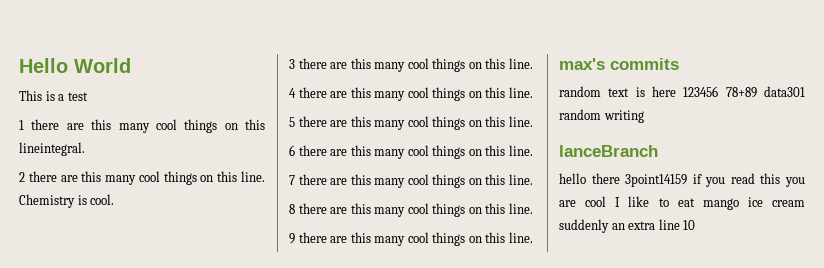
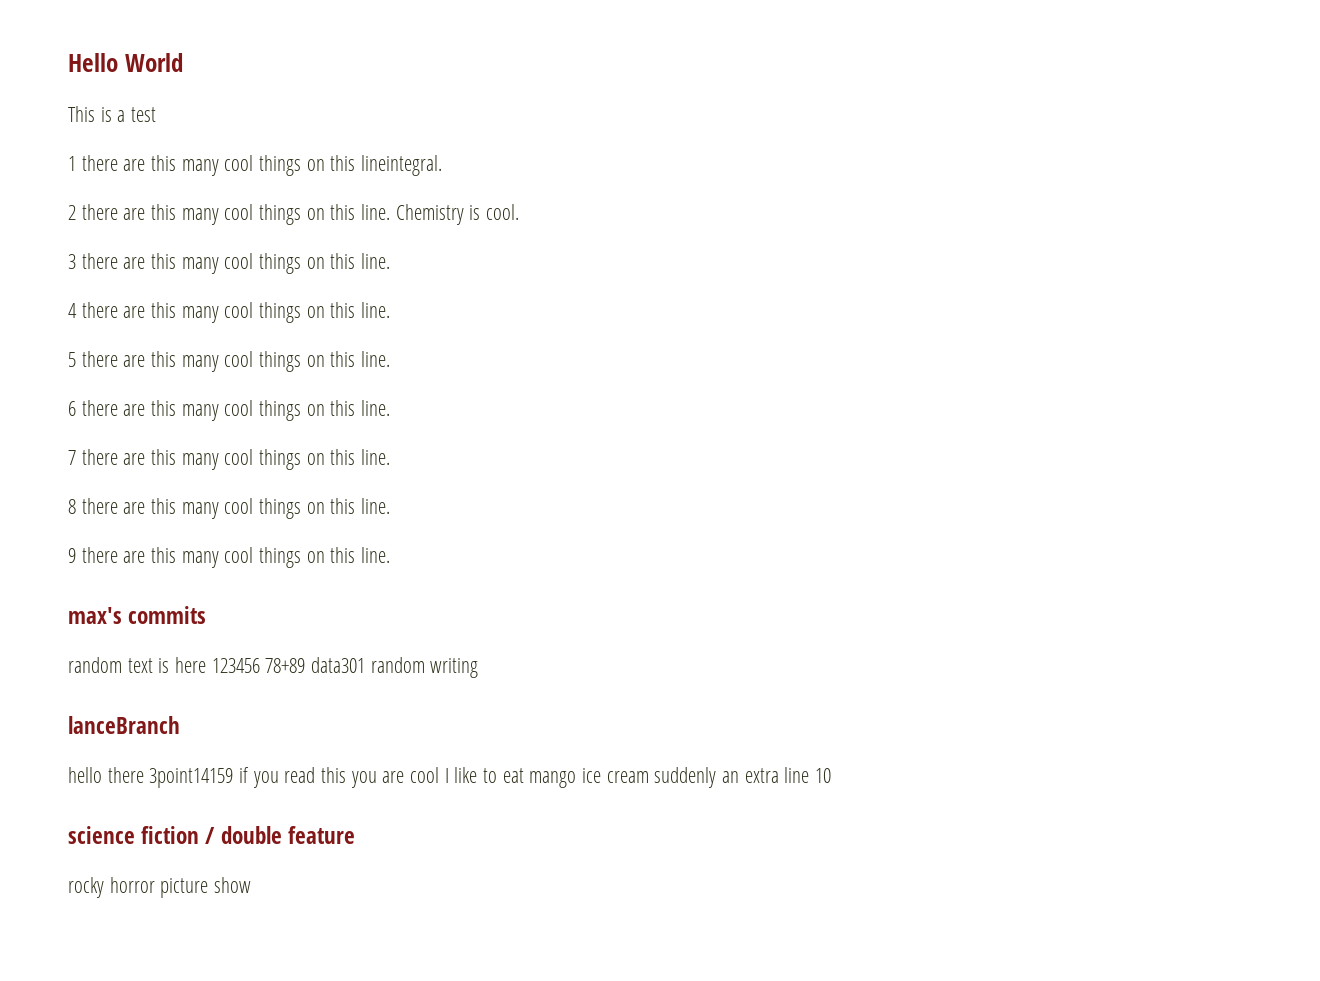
(696, 225) none -> [68,826,355,844] [68,877,252,898] // science fiction / double feature // rocky horror picture show

